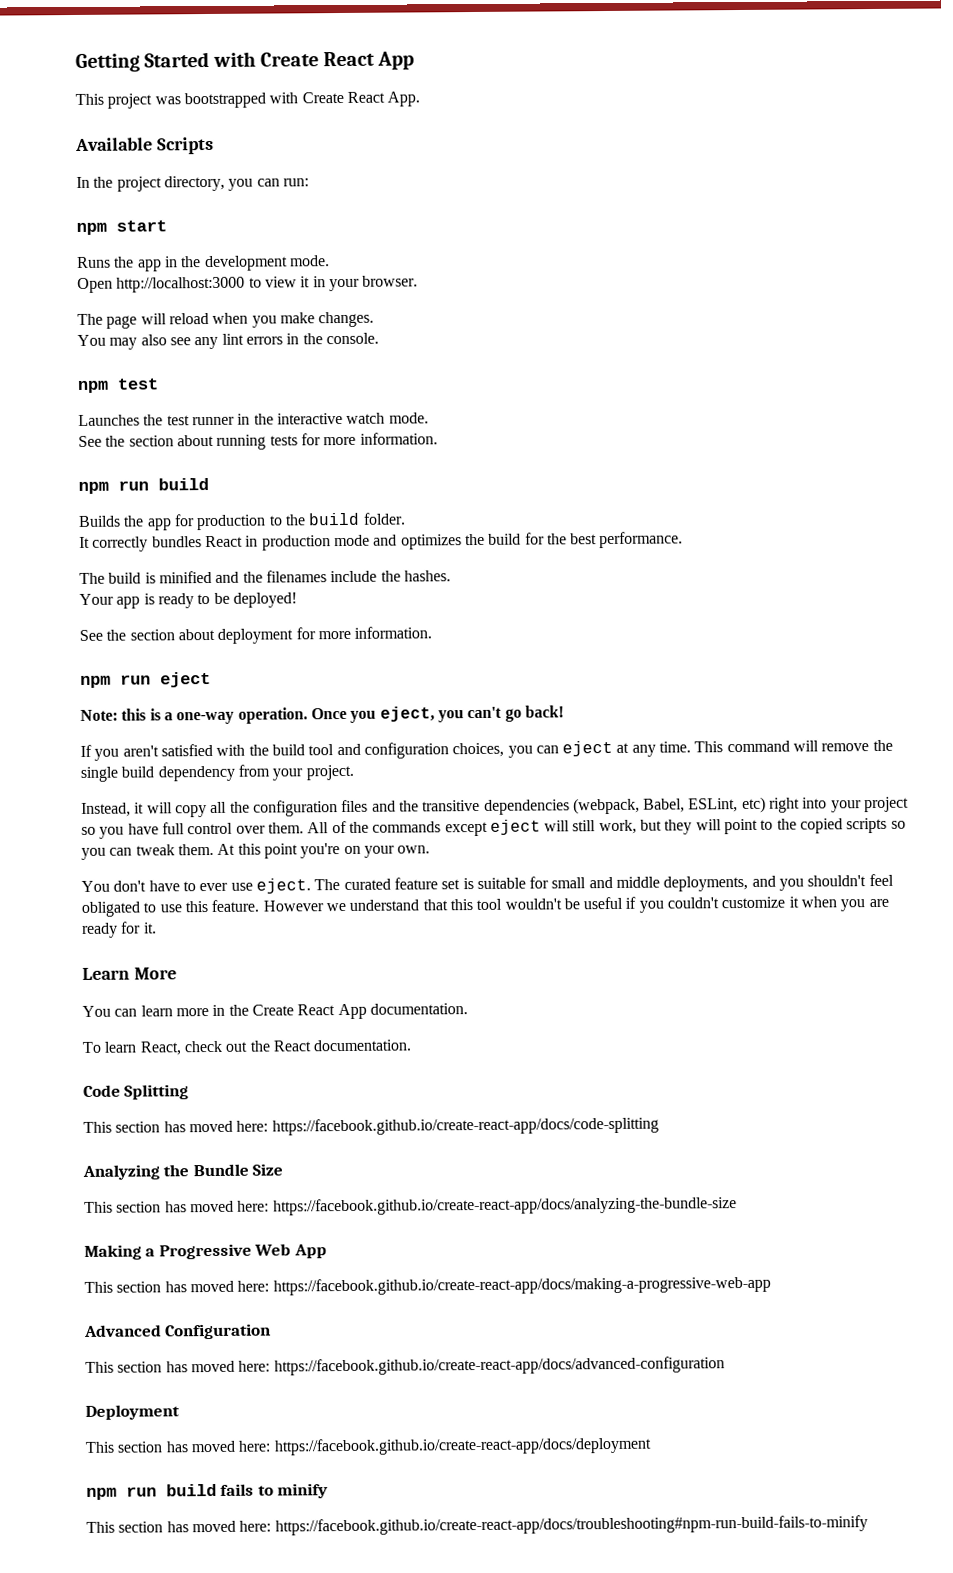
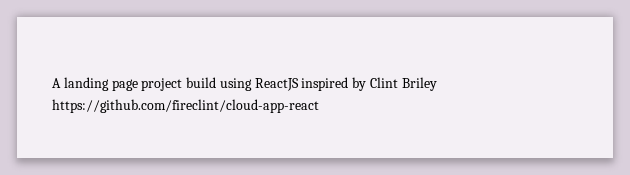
[75,51,415,72] [75,91,421,109] [75,136,214,155] [76,175,309,192] [76,220,167,235] [77,255,330,272] [77,275,419,293] [77,311,375,329] [77,332,379,350] [77,378,159,393] [78,412,429,426] [78,432,438,450] [78,478,209,494] [78,512,406,531] [79,531,684,552] [79,570,451,584] [79,592,297,609] [79,626,433,644] [80,671,211,688] [80,705,564,725] [80,739,893,761] [80,764,354,782] [81,796,910,818] [81,817,906,839] [81,843,431,860] [81,873,894,894] [81,896,889,917] [82,921,157,938] [82,967,177,980] [82,1003,468,1020] [82,1039,412,1056] [83,1084,190,1100] [83,1116,659,1136] [82,1163,284,1180] [84,1196,737,1216] [84,1243,327,1260] [84,1275,771,1296] [84,1323,272,1340] [85,1356,725,1376] [85,1404,180,1420] [85,1436,652,1456] [86,1483,329,1500] [86,1515,868,1536] Getting Started with Create React App // This project was bootstrapped with Create React App. // Available Scripts // In the project directory, you can run: // npm start // Runs the app in the development mode. // Open http://localhost:3000 to view it in your browser. // The page will reload when you make changes. // You may also see any lint errors in the console. // npm test // Launches the test runner in the interactive watch mode. // See the section about running tests for more information. // npm run build // Builds the app for production to the build folder. // It correctly bundles React in production mode and optimizes the build for the best performance. // The build is minified and the filenames include the hashes. // Your app is ready to be deployed! // See the section about deployment for more information. // npm run eject // Note: this is a one-way operation. Once you eject, you can't go back! // If you aren't satisfied with the build tool and configuration choices, you can eject at any time. This command will remove the single build dependency from your project. // Instead, it will copy all the configuration files and the transitive dependencies (webpack, Babel, ESLint, etc) right into your project so you have full control over them. All of the commands except eject will still work, but they will point to the copied scripts so you can tweak them. At this point you're on your own. // You don't have to ever use eject. The curated feature set is suitable for small and middle deployments, and you shouldn't feel obligated to use this feature. However we understand that this tool wouldn't be useful if you couldn't customize it when you are ready for it. // Learn More // You can learn more in the Create React App documentation. // To learn React, check out the React documentation. // Code Splitting // This section has moved here: https://facebook.github.io/create-react-app/docs/code-splitting // Analyzing the Bundle Size // This section has moved here: https://facebook.github.io/create-react-app/docs/analyzing-the-bundle-size // Making a Progressive Web App // This section has moved here: https://facebook.github.io/create-react-app/docs/making-a-progressive-web-app // Advanced Configuration // This section has moved here: https://facebook.github.io/create-react-app/docs/advanced-configuration // Deployment // This section has moved here: https://facebook.github.io/create-react-app/docs/deployment // npm run build fails to minify // This section has moved here: https://facebook.github.io/create-react-app/docs/troubleshooting#npm-run-build-fails-to-minify -> [52,77,437,91] [52,99,319,113] A landing page project build using ReactJS inspired by Clint Briley https://github.com/fireclint/cloud-app-react

